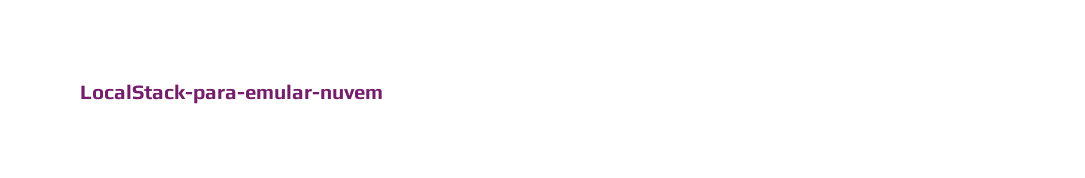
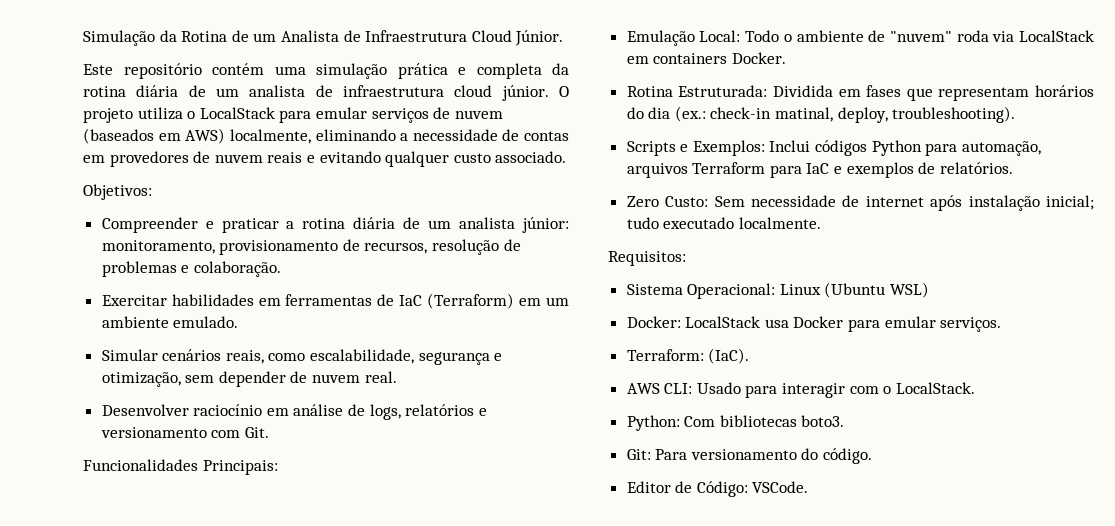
[80,84,383,104] LocalStack-para-emular-nuvem -> [83,30,564,46] [83,63,569,79] [83,85,569,101] [83,107,503,123] [83,128,569,144] [83,151,567,167] [83,184,152,200] [101,217,569,233] [101,239,521,255] [101,261,281,277] [101,293,570,309] [101,316,239,328] [101,349,503,365] [101,371,397,387] [101,404,487,420] [100,427,269,438] [83,459,278,475] [626,30,1094,46] [626,52,786,64] [626,85,1094,101] [626,106,1016,123] [626,140,1041,156] [626,162,1013,178] [626,195,1094,211] [626,217,821,229] [608,251,686,266] [626,282,930,299] [626,316,1002,332] [626,348,750,364] [626,382,975,398] [626,415,845,431] [626,448,873,464] [626,481,809,497] Simulação da Rotina de um Analista de Infraestrutura Cloud Júnior. // Este repositório contém uma simulação prática e completa da rotina diária de um analista de infraestrutura cloud júnior. O projeto utiliza o LocalStack para emular serviços de nuvem (baseados em AWS) localmente, eliminando a necessidade de contas em provedores de nuvem reais e evitando qualquer custo associado. // Objetivos: // Compreender e praticar a rotina diária de um analista júnior: monitoramento, provisionamento de recursos, resolução de problemas e colaboração. // Exercitar habilidades em ferramentas de IaC (Terraform) em um ambiente emulado. // Simular cenários reais, como escalabilidade, segurança e otimização, sem depender de nuvem real. // Desenvolver raciocínio em análise de logs, relatórios e versionamento com Git. // Funcionalidades Principais: // Emulação Local: Todo o ambiente de "nuvem" roda via LocalStack em containers Docker. // Rotina Estruturada: Dividida em fases que representam horários do dia (ex.: check-in matinal, deploy, troubleshooting). // Scripts e Exemplos: Inclui códigos Python para automação, arquivos Terraform para IaC e exemplos de relatórios. // Zero Custo: Sem necessidade de internet após instalação inicial; tudo executado localmente. // Requisitos: // Sistema Operacional: Linux (Ubuntu WSL) // Docker: LocalStack usa Docker para emular serviços. // Terraform: (IaC). // AWS CLI: Usado para interagir com o LocalStack. // Python: Com bibliotecas boto3. // Git: Para versionamento do código. // Editor de Código: VSCode.

